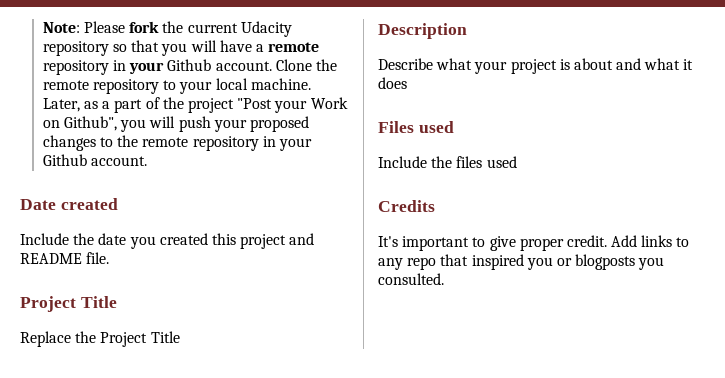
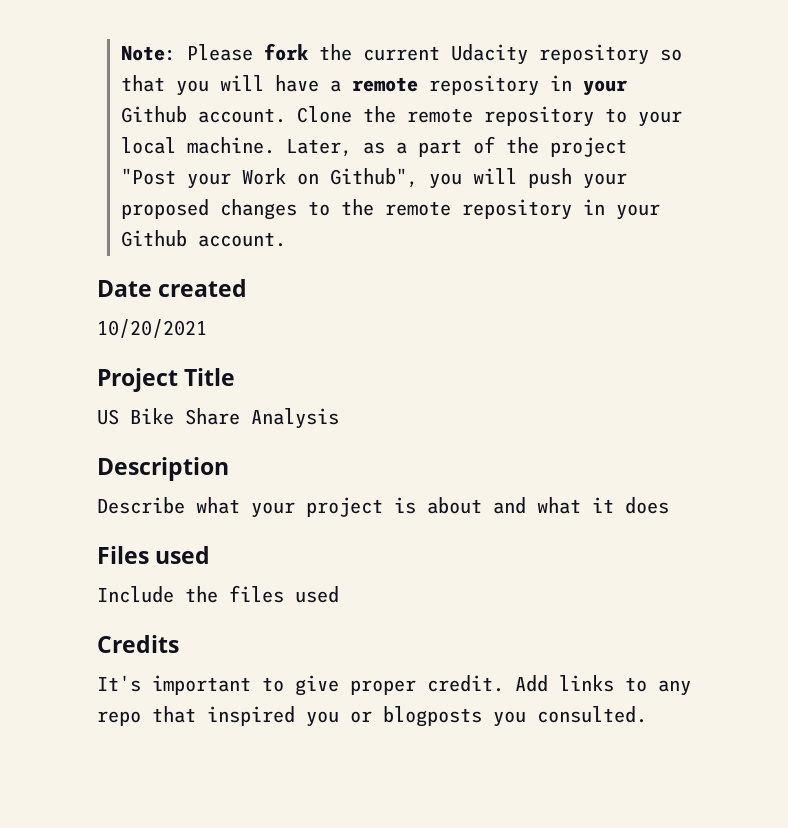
[20,233,315,249] [20,252,110,264] [20,296,117,312] [20,331,180,347] Include the date you created this project and README file. // Project Title // Replace the Project Title -> [97,319,207,338] [97,368,236,392] [97,408,339,429] 10/20/2021 // Project Title // US Bike Share Analysis

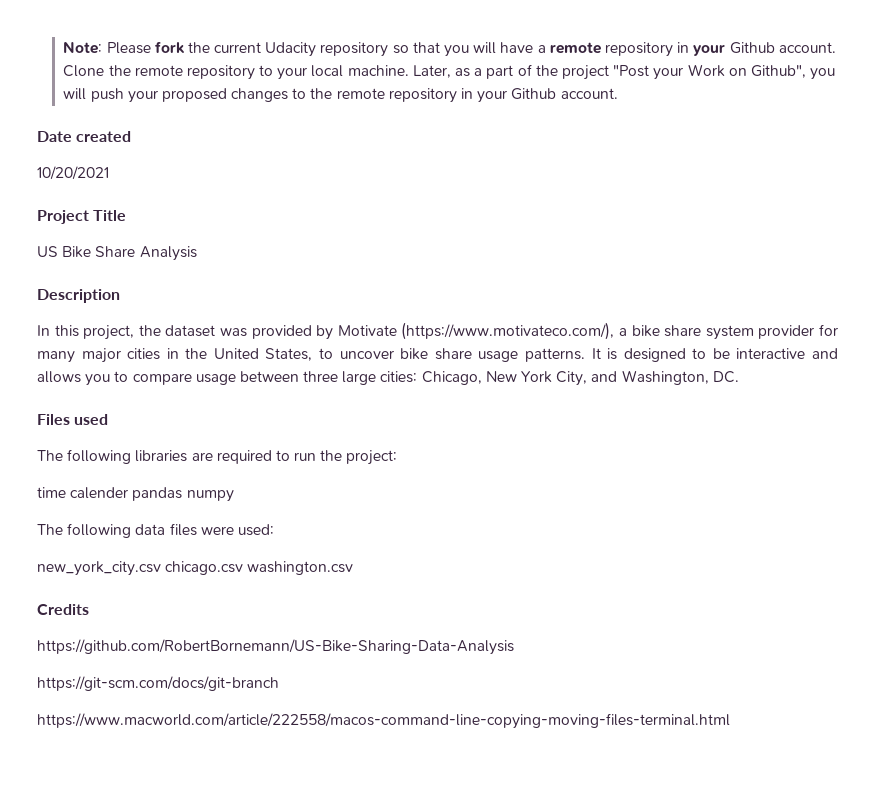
[97,497,669,518] [97,546,211,564] [97,585,339,603] [97,635,179,653] [97,675,691,696] [97,706,647,727] Describe what your project is about and what it does // Files used // Include the files used // Credits // It's important to give proper credit. Add links to any repo that inspired you or blogposts you consulted. -> [37,322,839,340] [37,348,838,363] [37,370,739,386] [37,414,109,425] [37,449,398,465] [37,487,234,502] [37,523,274,538] [37,561,354,576] [37,604,89,615] [37,639,514,655] [37,676,279,691] [37,713,730,729] In this project, the dataset was provided by Motivate (https://www.motivateco.com/), a bike share system provider for many major cities in the United States, to uncover bike share usage patterns. It is designed to be interactive and allows you to compare usage between three large cities: Chicago, New York City, and Washington, DC. // Files used // The following libraries are required to run the project: // time calender pandas numpy // The following data files were used: // new_york_city.csv chicago.csv washington.csv // Credits // https://github.com/RobertBornemann/US-Bike-Sharing-Data-Analysis // https://git-scm.com/docs/git-branch // https://www.macworld.com/article/222558/macos-command-line-copying-moving-files-terminal.html

